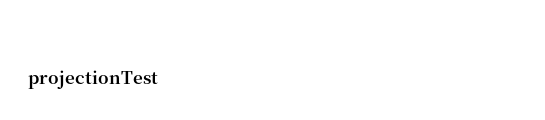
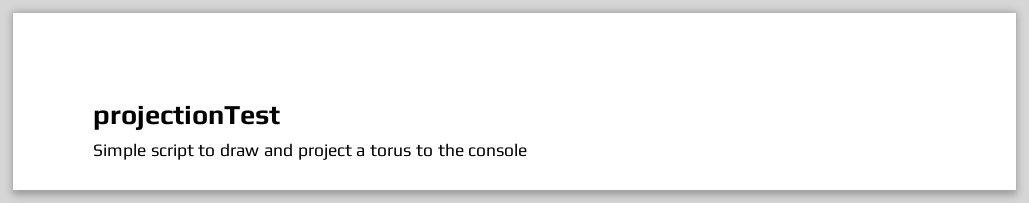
(158, 79) none -> [93,143,528,160] // Simple script to draw and project a torus to the console

